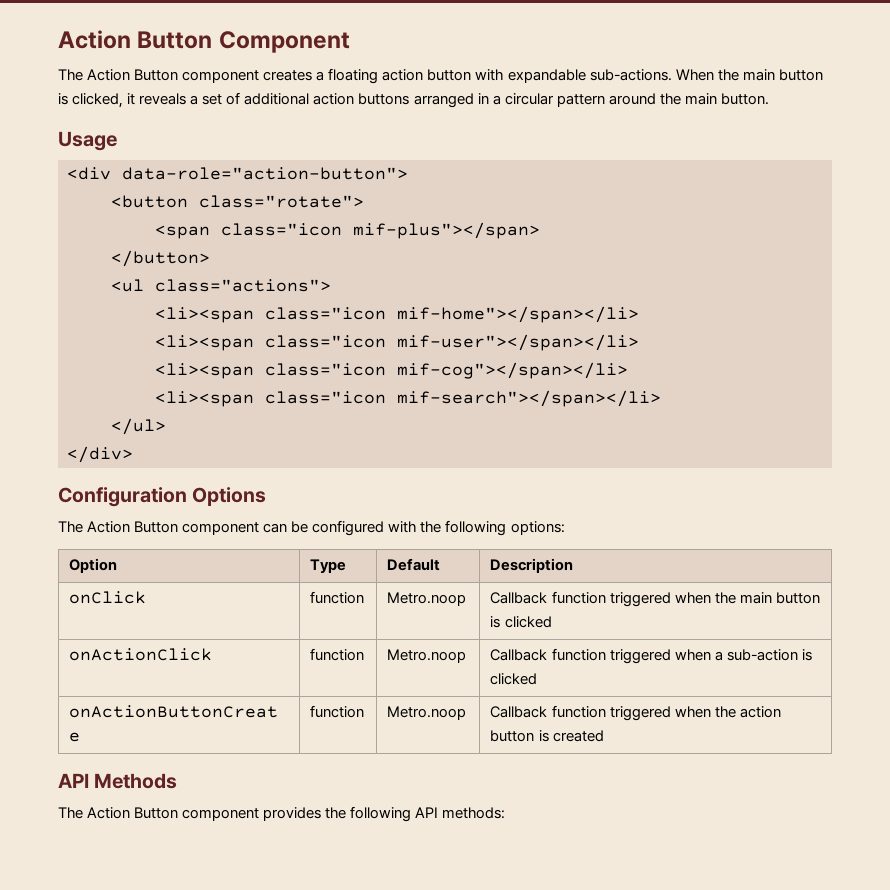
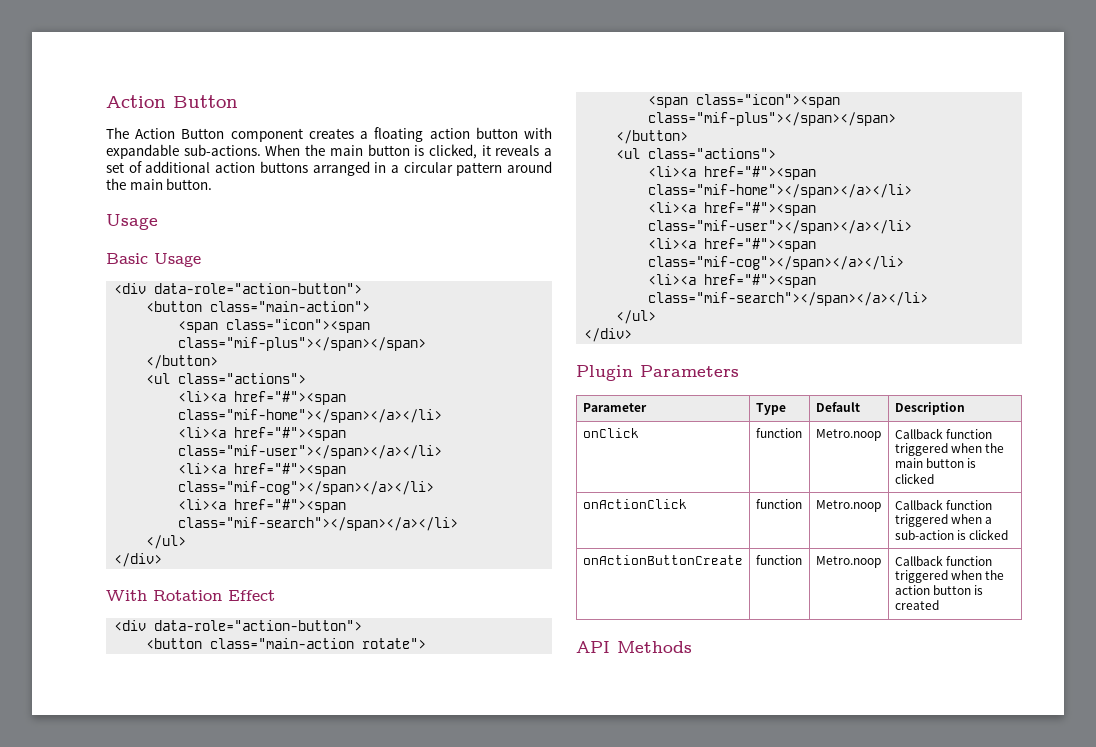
[58,30,350,53] Action Button Component -> [106,95,238,108] Action Button
[67,167,408,180] [111,195,364,208] [155,222,540,239] [111,250,210,267] [111,279,331,292] [155,306,639,323] [155,334,639,351] [155,362,628,379] [155,390,661,407] [111,418,166,435] [67,446,133,463] [58,487,267,507] [58,520,565,536] [69,558,118,573] // <div data-role="action-button"> // <button class="rotate"> // <span class="icon mif-plus"></span> // </button> // <ul class="actions"> // <li><span class="icon mif-home"></span></li> // <li><span class="icon mif-user"></span></li> // <li><span class="icon mif-cog"></span></li> // <li><span class="icon mif-search"></span></li> // </ul> // </div> // Configuration Options // The Action Button component can be configured with the following options: // Option -> [106,253,201,267] [114,283,363,294] [146,301,371,312] [178,319,371,333] [178,337,427,351] [146,355,219,369] [146,373,307,384] [178,391,347,405] [178,409,443,423] [178,427,347,441] [178,445,443,459] [178,463,347,477] [178,481,435,495] [178,499,347,513] [178,517,459,531] [146,535,187,549] [114,553,163,567] [106,590,275,601] [114,620,363,631] [146,638,427,649] [648,94,841,108] [648,112,897,126] [616,130,689,144] [616,148,777,159] [648,166,817,180] [648,184,913,198] [648,202,817,216] [648,220,913,234] [648,238,817,252] [648,256,905,270] [648,274,817,288] [648,292,929,306] [616,310,657,324] [584,328,633,342] [576,365,739,381] [582,403,647,412] // Basic Usage // <div data-role="action-button"> // <button class="main-action"> // <span class="icon"><span class="mif-plus"></span></span> // </button> // <ul class="actions"> // <li><a href="#"><span class="mif-home"></span></a></li> // <li><a href="#"><span class="mif-user"></span></a></li> // <li><a href="#"><span class="mif-cog"></span></a></li> // <li><a href="#"><span class="mif-search"></span></a></li> // </ul> // </div> // With Rotation Effect // <div data-role="action-button"> // <button class="main-action rotate"> // <span class="icon"><span class="mif-plus"></span></span> // </button> // <ul class="actions"> // <li><a href="#"><span class="mif-home"></span></a></li> // <li><a href="#"><span class="mif-user"></span></a></li> // <li><a href="#"><span class="mif-cog"></span></a></li> // <li><a href="#"><span class="mif-search"></span></a></li> // </ul> // </div> // Plugin Parameters // Parameter
[58,806,506,822] // The Action Button component provides the following API methods: -> (692, 647) none

